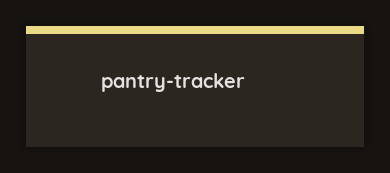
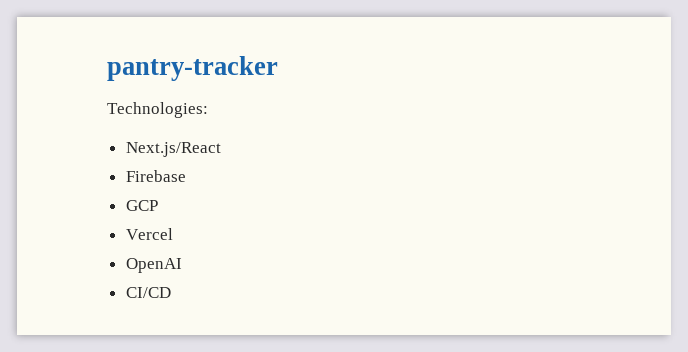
(245, 82) none -> [107,102,208,118] [125,142,221,157] [125,170,186,182] [125,200,158,211] [125,228,173,240] [125,258,182,273] [125,287,171,298] // Technologies: // Next.js/React // Firebase // GCP // Vercel // OpenAI // CI/CD

